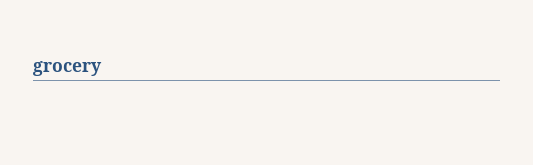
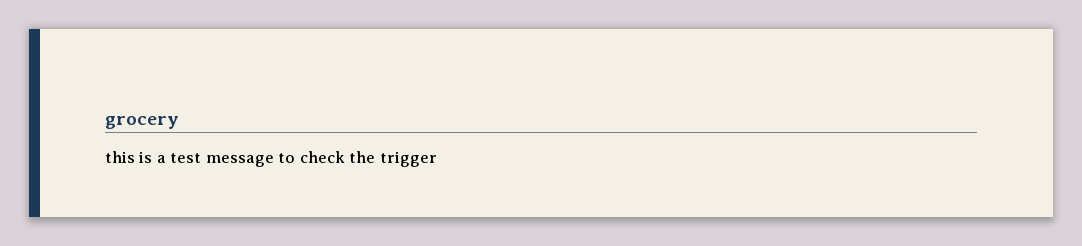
(102, 68) none -> [105,151,437,167] // this is a test message to check the trigger

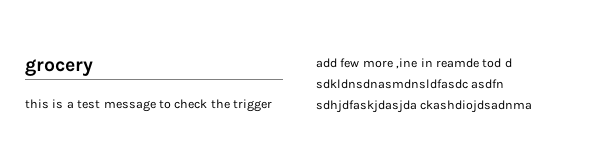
(437, 159) none -> [316,58,512,69] [316,79,505,89] [316,100,533,113] add few more ,ine in reamde tod d sdkldnsdnasmdnsldfasdc asdfn sdhjdfaskjdasjda ckashdiojdsadnma

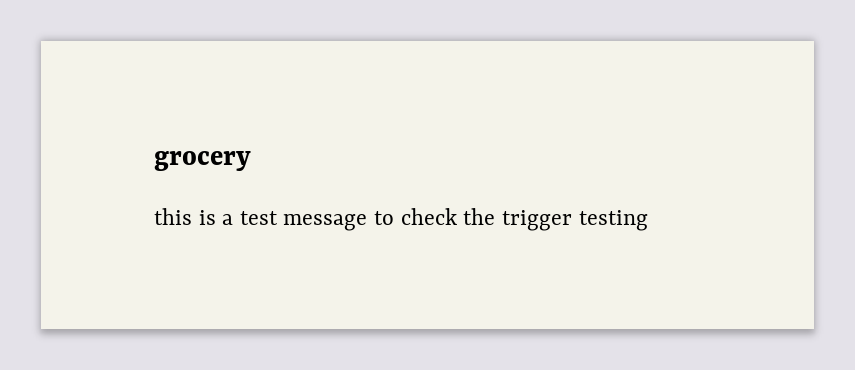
[316,58,512,69] [316,79,505,89] [316,100,533,113] add few more ,ine in reamde tod d sdkldnsdnasmdnsldfasdc asdfn sdhjdfaskjdasjda ckashdiojdsadnma -> [578,210,648,231] testing

